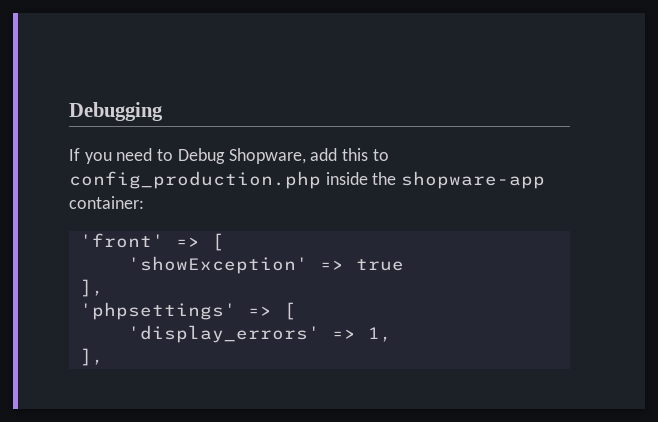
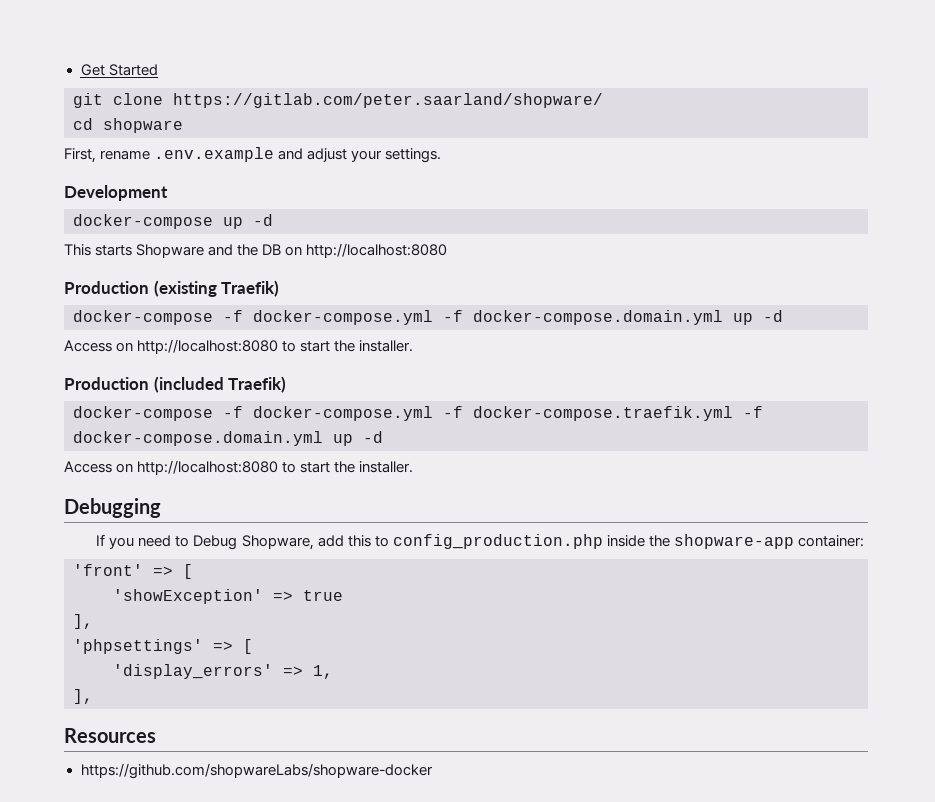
(69, 111) none -> [80,64,158,76] [73,93,603,108] [73,118,183,133] [64,147,442,163] [64,185,168,201] [73,214,273,229] [64,243,448,258] [64,280,280,297] [73,310,783,325] [64,339,414,354] [64,376,287,393] [73,406,763,421] [73,431,383,446] [64,460,414,475] Get Started // git clone https://gitlab.com/peter.saarland/shopware/ // cd shopware // First, rename .env.example and adjust your settings. // Development // docker-compose up -d // This starts Shopware and the DB on http://localhost:8080 // Production (existing Traefik) // docker-compose -f docker-compose.yml -f docker-compose.domain.yml up -d // Access on http://localhost:8080 to start the installer. // Production (included Traefik) // docker-compose -f docker-compose.yml -f docker-compose.traefik.yml -f docker-compose.domain.yml up -d // Access on http://localhost:8080 to start the installer. //
(104, 357) none -> [64,728,156,743] [80,763,433,779] // Resources // https://github.com/shopwareLabs/shopware-docker

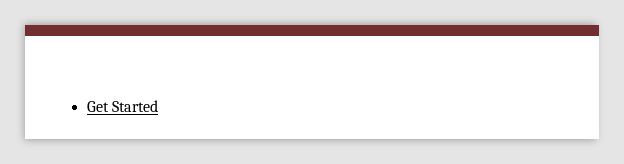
[73,93,603,108] [73,118,183,133] [64,147,442,163] [64,185,168,201] [73,214,273,229] [64,243,448,258] [64,280,280,297] [73,310,783,325] [64,339,414,354] [64,376,287,393] [73,406,763,421] [73,431,383,446] [64,460,414,475] [64,498,161,518] [96,534,864,550] [73,564,193,579] [113,589,343,604] [73,614,93,629] [73,639,253,654] [113,664,333,679] [73,689,93,704] [64,728,156,743] [80,763,433,779] // git clone https://gitlab.com/peter.saarland/shopware/ // cd shopware // First, rename .env.example and adjust your settings. // Development // docker-compose up -d // This starts Shopware and the DB on http://localhost:8080 // Production (existing Traefik) // docker-compose -f docker-compose.yml -f docker-compose.domain.yml up -d // Access on http://localhost:8080 to start the installer. // Production (included Traefik) // docker-compose -f docker-compose.yml -f docker-compose.traefik.yml -f docker-compose.domain.yml up -d // Access on http://localhost:8080 to start the installer. // Debugging // If you need to Debug Shopware, add this to config_production.php inside the shopware-app container: // 'front' => [ // 'showException' => true // ], // 'phpsettings' => [ // 'display_errors' => 1, // ], // Resources // https://github.com/shopwareLabs/shopware-docker -> (158, 106) none

